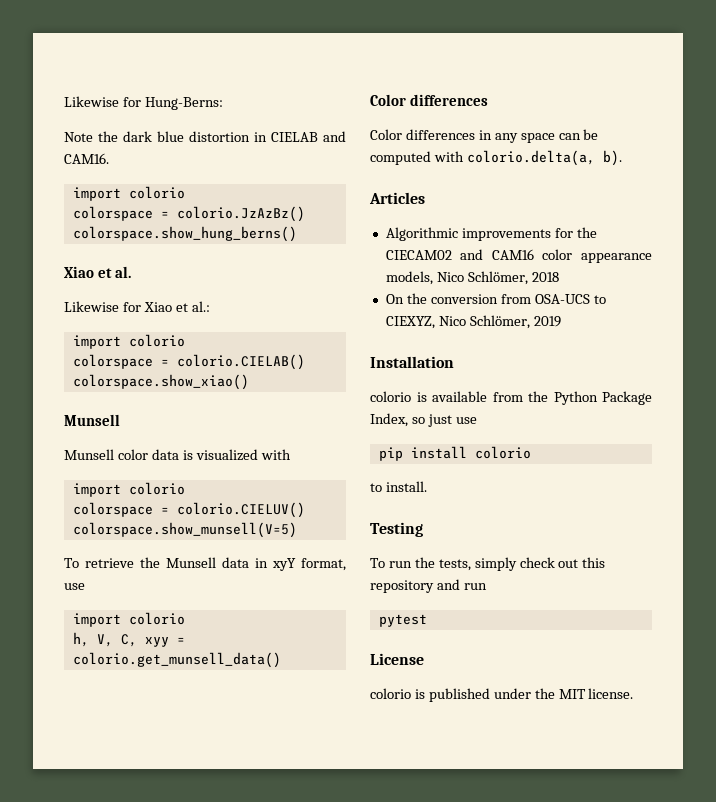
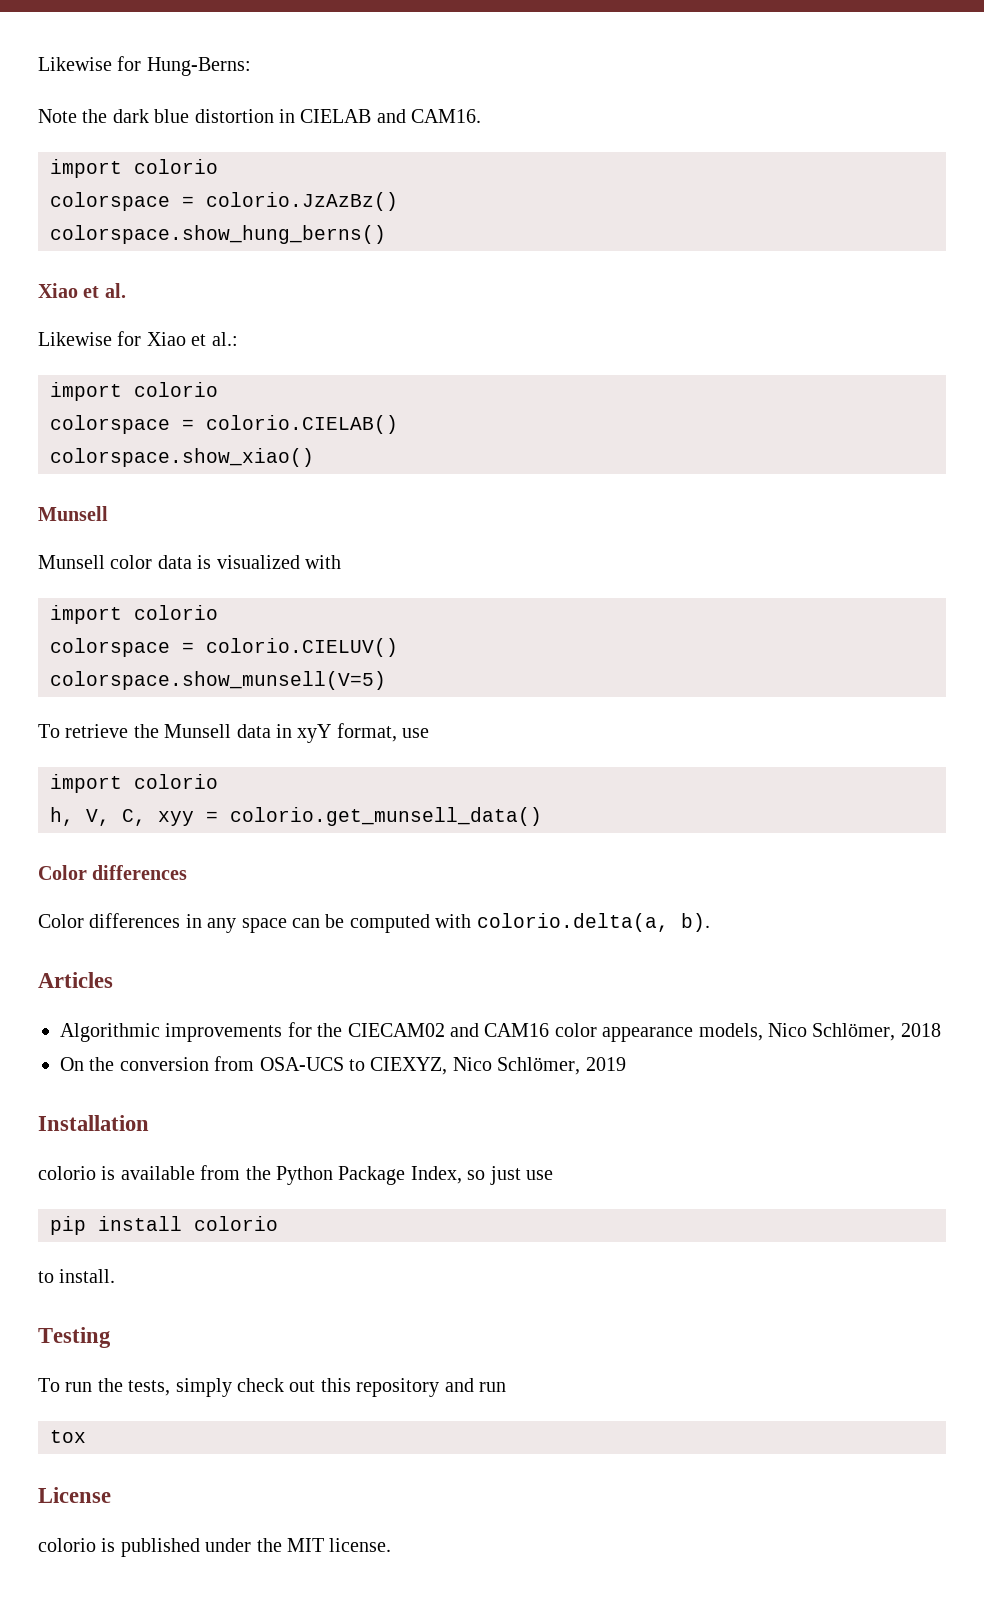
[378,614,427,627] pytest -> [50,1430,86,1443] tox

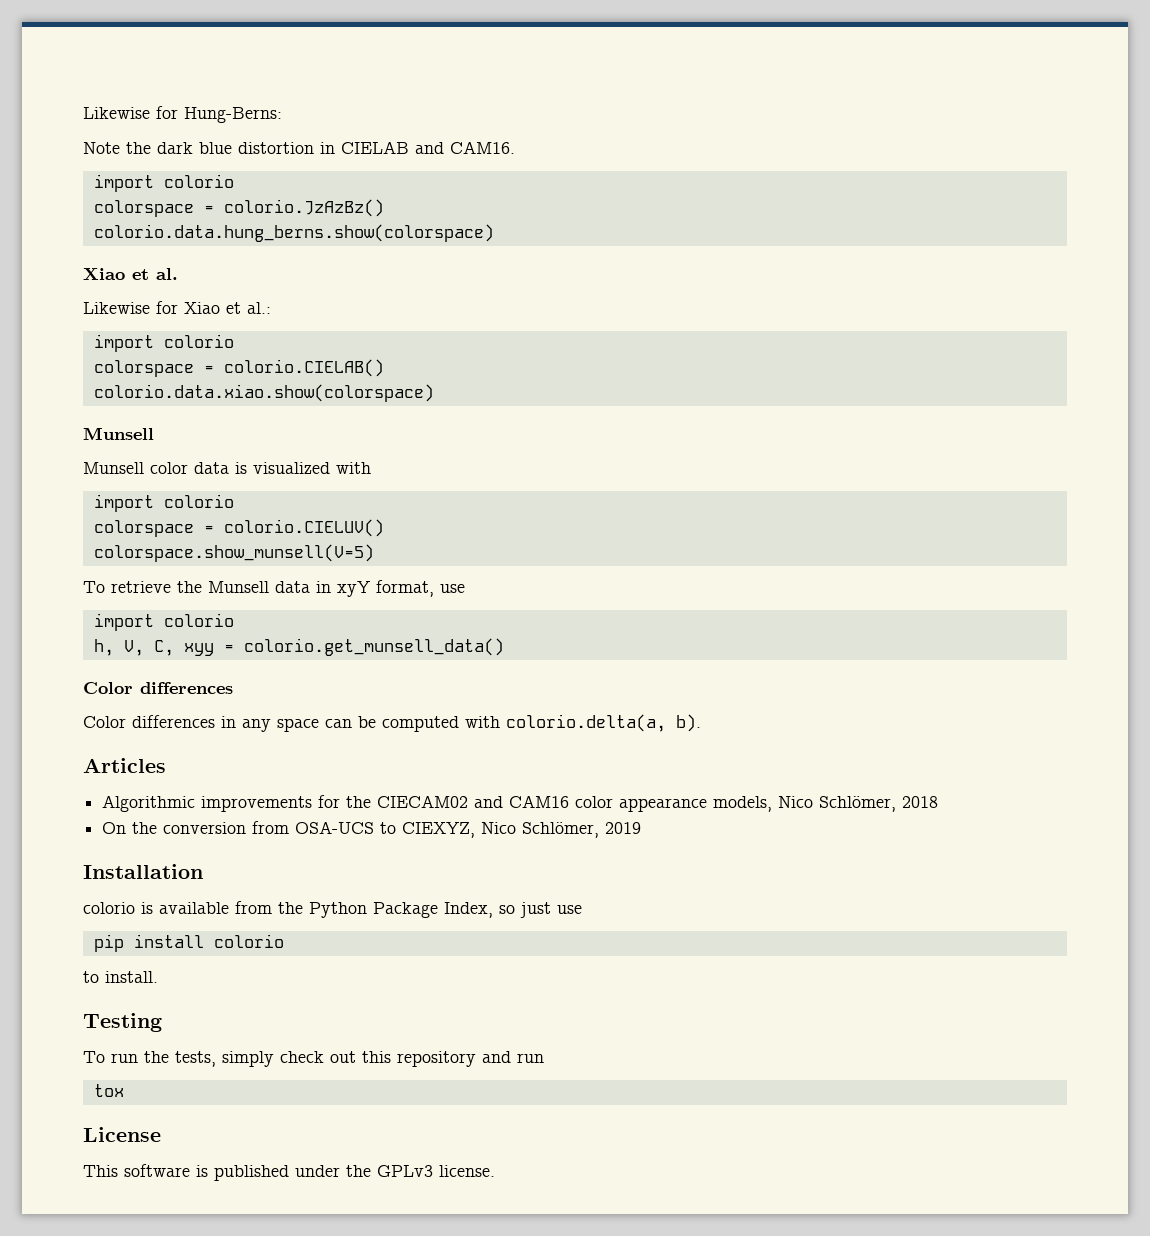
[50,225,386,244] colorspace.show_hung_berns() -> [93,224,494,242] colorio.data.hung_berns.show(colorspace)
[50,448,314,467] colorspace.show_xiao() -> [93,384,434,402] colorio.data.xiao.show(colorspace)
[38,1538,96,1552] colorio -> [83,1164,190,1177] This software
[287,1538,324,1552] MIT -> [377,1165,433,1177] GPLv3

